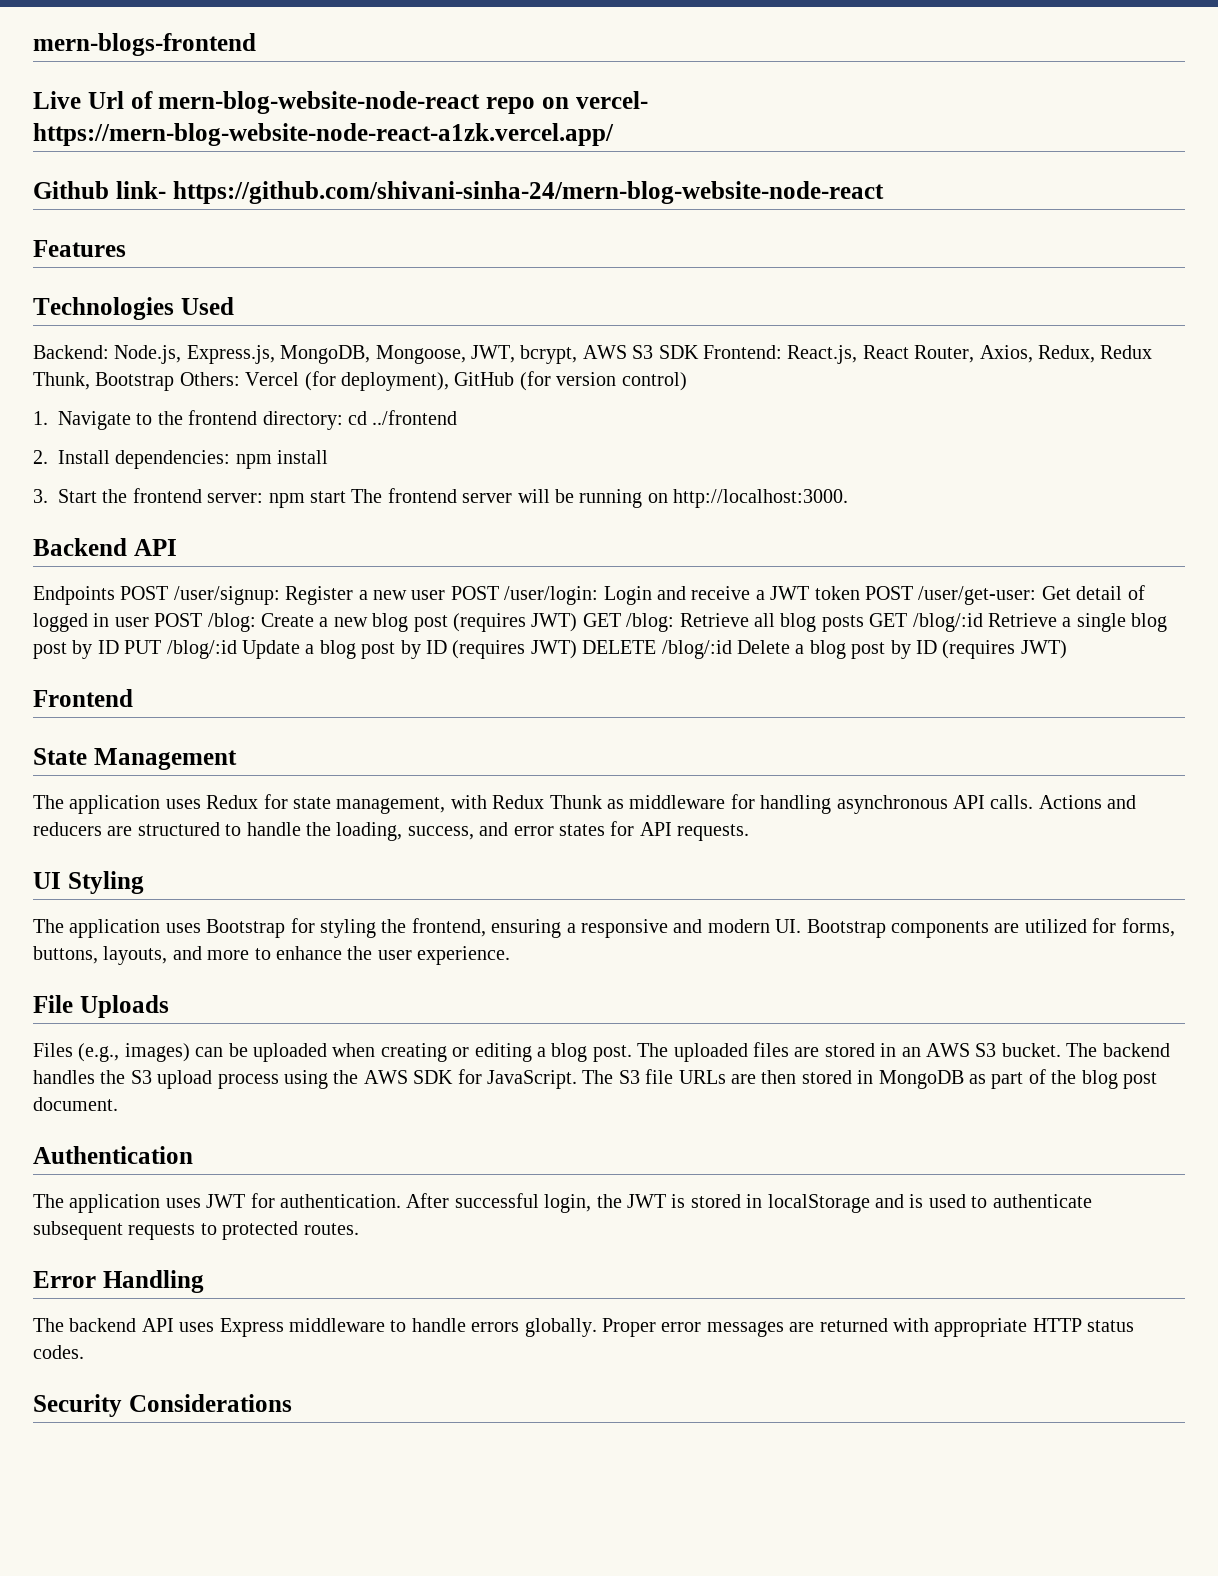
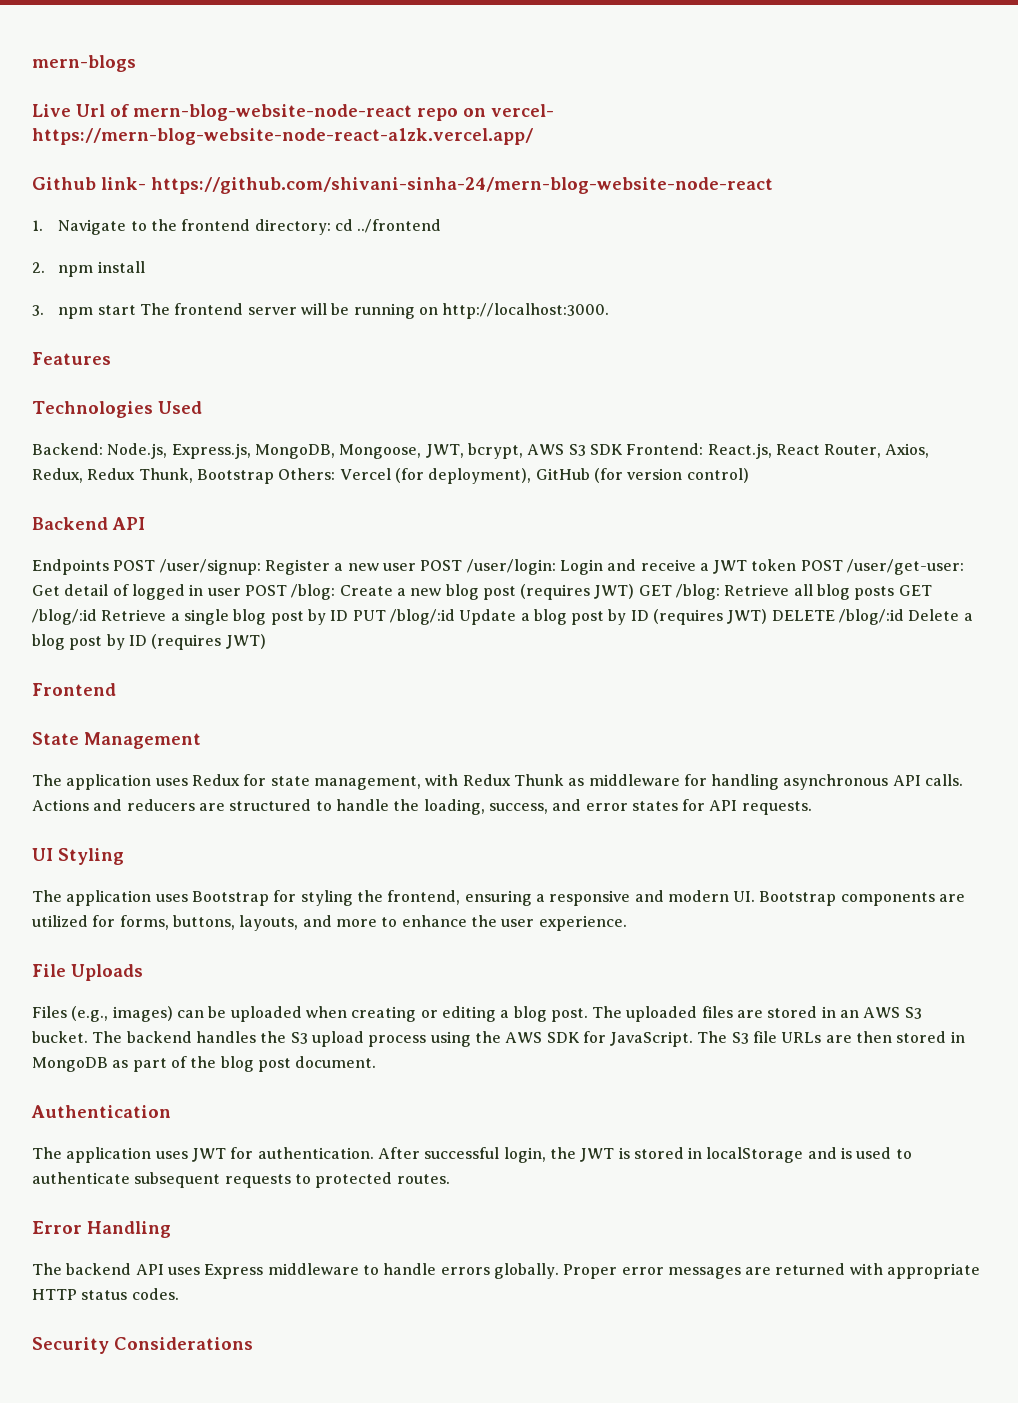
[33,33,256,56] mern-blogs-frontend -> [32,55,136,72] mern-blogs
(884, 192) none -> [32,219,442,235] [32,261,145,277] [32,303,610,319] // 1. Navigate to the frontend directory: cd ../frontend // 2. npm install // 3. npm start The frontend server will be running on http://localhost:3000.
[33,410,458,430] [33,450,329,469] [33,488,849,508] // 1. Navigate to the frontend directory: cd ../frontend // 2. Install dependencies: npm install // 3. Start the frontend server: npm start The frontend server will be running on http://localhost:3000. -> (749, 475) none

